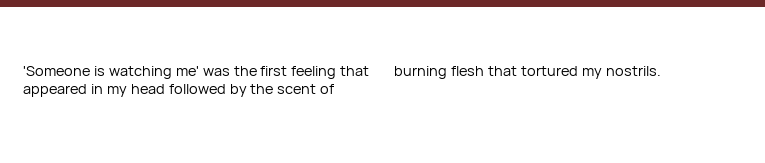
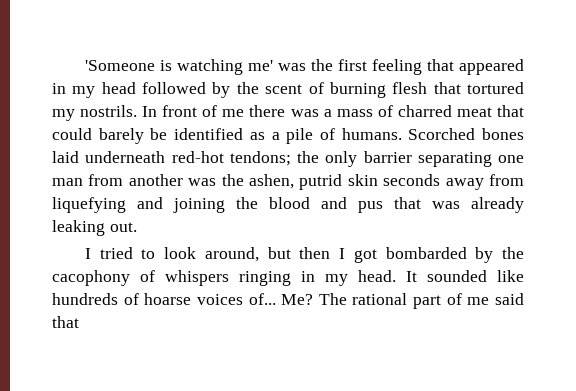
(661, 71) none -> [142,105,524,117] [52,128,524,144] [52,151,524,167] [52,174,524,190] [52,197,524,213] [52,220,137,236] [84,247,524,263] [52,270,524,286] [52,293,524,309] [52,316,79,328] In front of me there was a mass of charred meat that could barely be identified as a pile of humans. Scorched bones laid underneath red-hot tendons; the only barrier separating one man from another was the ashen, putrid skin seconds away from liquefying and joining the blood and pus that was already leaking out. // I tried to look around, but then I got bombarded by the cacophony of whispers ringing in my head. It sounded like hundreds of hoarse voices of... Me? The rational part of me said that

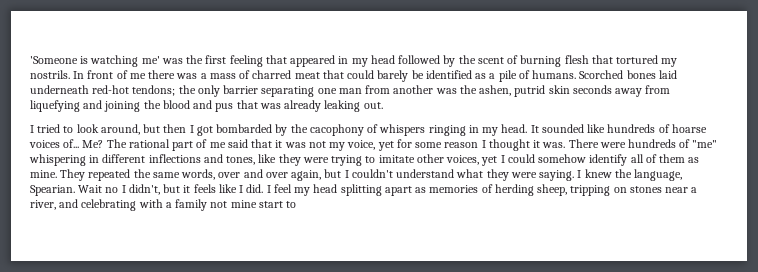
(79, 322) none -> [275,139,718,151] [29,154,700,166] [30,169,683,181] [30,184,698,196] [30,199,297,211] it was not my voice, yet for some reason I thought it was. There were hundreds of "me" whispering in different inflections and tones, like they were trying to imitate other voices, yet I could somehow identify all of them as mine. They repeated the same words, over and over again, but I couldn't understand what they were saying. I knew the language, Spearian. Wait no I didn't, but it feels like I did. I feel my head splitting apart as memories of herding sheep, tripping on stones near a river, and celebrating with a family not mine start to

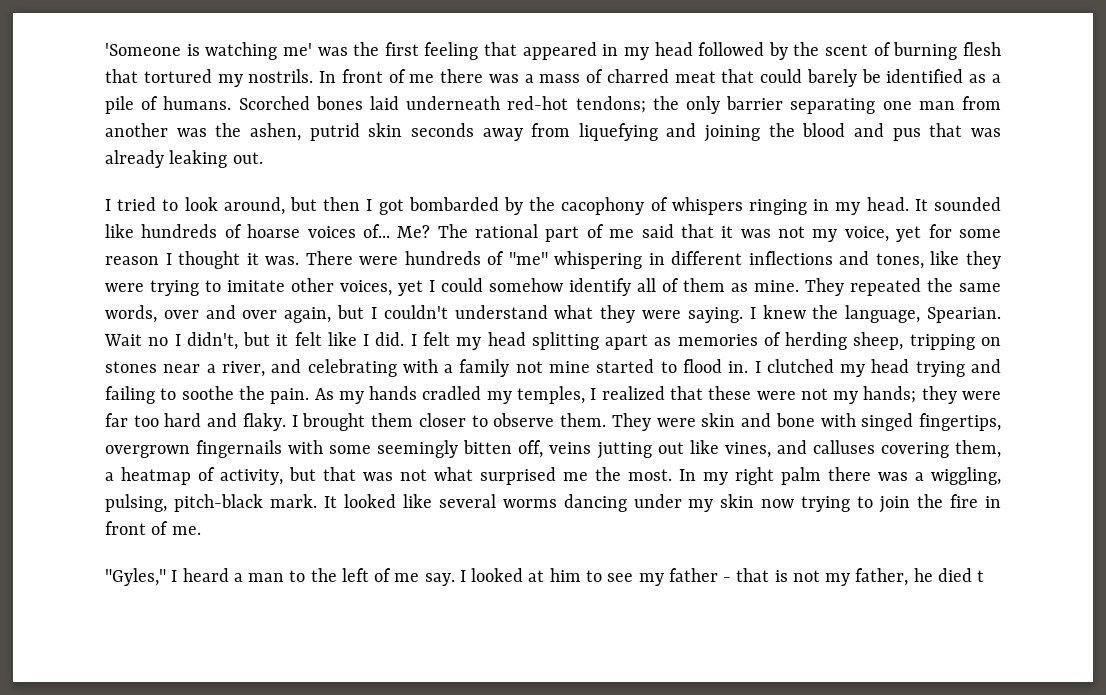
[193,184,216,193] feels -> [294,332,322,346] felt
[273,184,292,193] feel -> [422,332,450,346] felt
[258,201,297,208] start to -> [596,359,1001,377] [105,386,1001,404] [105,413,1001,431] [105,440,1002,459] [105,467,1001,485] [105,494,1002,513] [105,521,201,535] [105,568,985,586] started to flood in. I clutched my head trying and failing to soothe the pain. As my hands cradled my temples, I realized that these were not my hands; they were far too hard and flaky. I brought them closer to observe them. They were skin and bone with singed fingertips, overgrown fingernails with some seemingly bitten off, veins jutting out like vines, and calluses covering them, a heatmap of activity, but that was not what surprised me the most. In my right palm there was a wiggling, pulsing, pitch-black mark. It looked like several worms dancing under my skin now trying to join the fire in front of me. // "Gyles," I heard a man to the left of me say. I looked at him to see my father - that is not my father, he died t

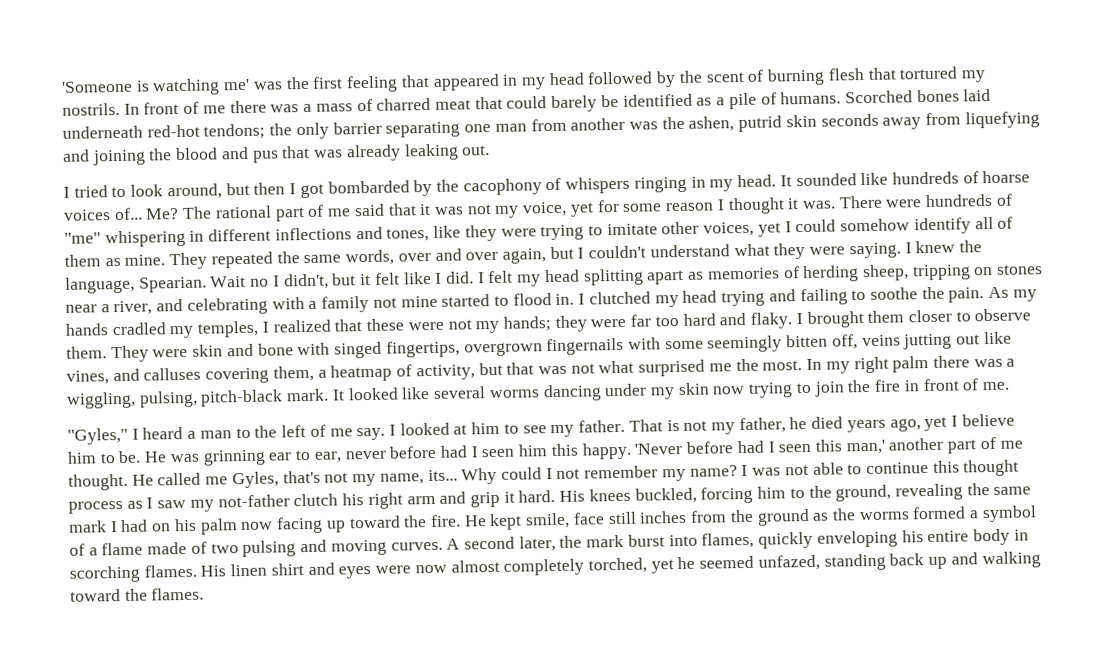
[668,568,770,582] father - that -> [578,419,663,433] father. That
[977,570,985,582] t -> [846,413,1015,433] [67,436,1023,466] [68,459,1020,491] [68,483,1032,514] [68,505,1037,535] [69,528,1029,558] [69,551,1041,583] [70,587,205,602] years ago, yet I believe him to be. He was grinning ear to ear, never before had I seen him this happy. 'Never before had I seen this man,' another part of me thought. He called me Gyles, that's not my name, its... Why could I not remember my name? I was not able to continue this thought process as I saw my not-father clutch his right arm and grip it hard. His knees buckled, forcing him to the ground, revealing the same mark I had on his palm now facing up toward the fire. He kept smile, face still inches from the ground as the worms formed a symbol of a flame made of two pulsing and moving curves. A second later, the mark burst into flames, quickly enveloping his entire body in scorching flames. His linen shirt and eyes were now almost completely torched, yet he seemed unfazed, standing back up and walking toward the flames.

